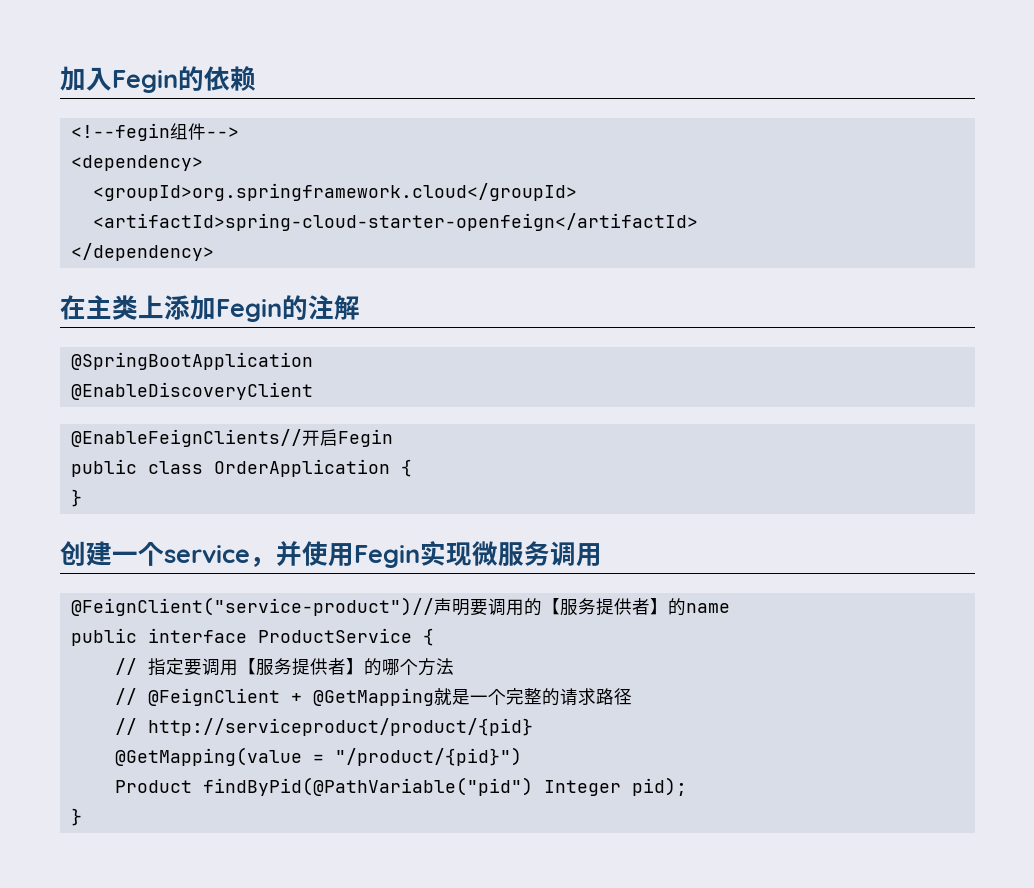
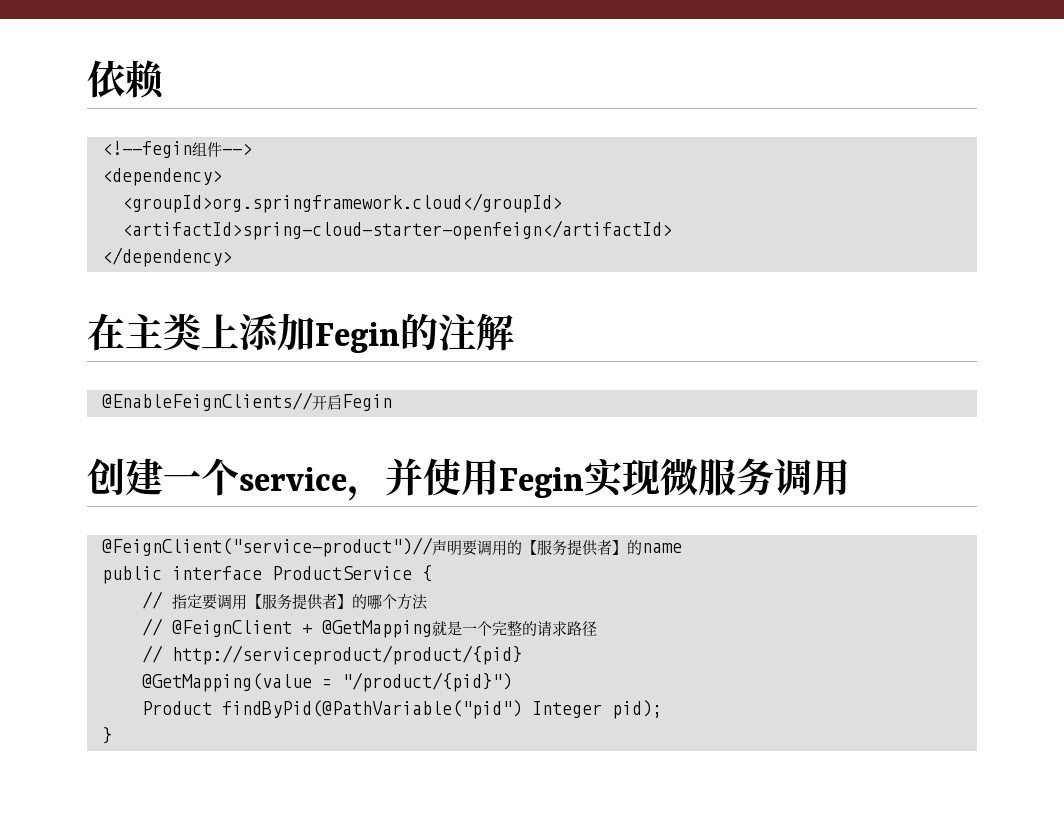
[60,66,204,93] 加入Fegin的 -> (87, 79) none
[70,352,313,370] [70,382,313,400] // @SpringBootApplication // @EnableDiscoveryClient -> (514, 332) none
[70,459,412,477] [70,489,82,507] // public class OrderApplication { // } -> (392, 402) none

